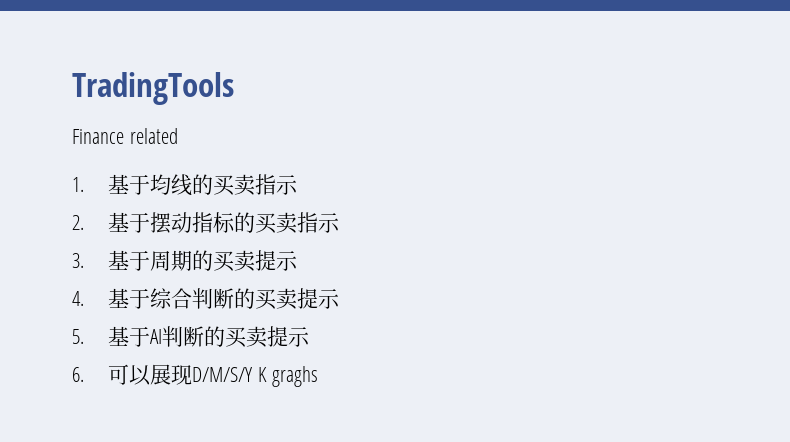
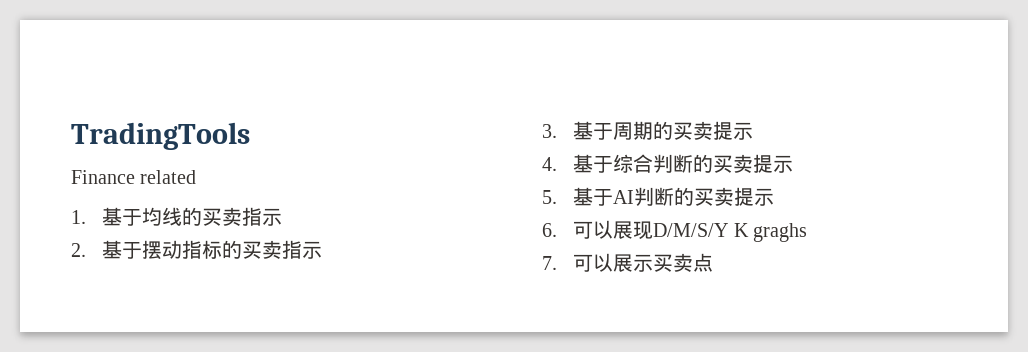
(318, 376) none -> [542,253,714,272] // 7.可以展示买卖点

